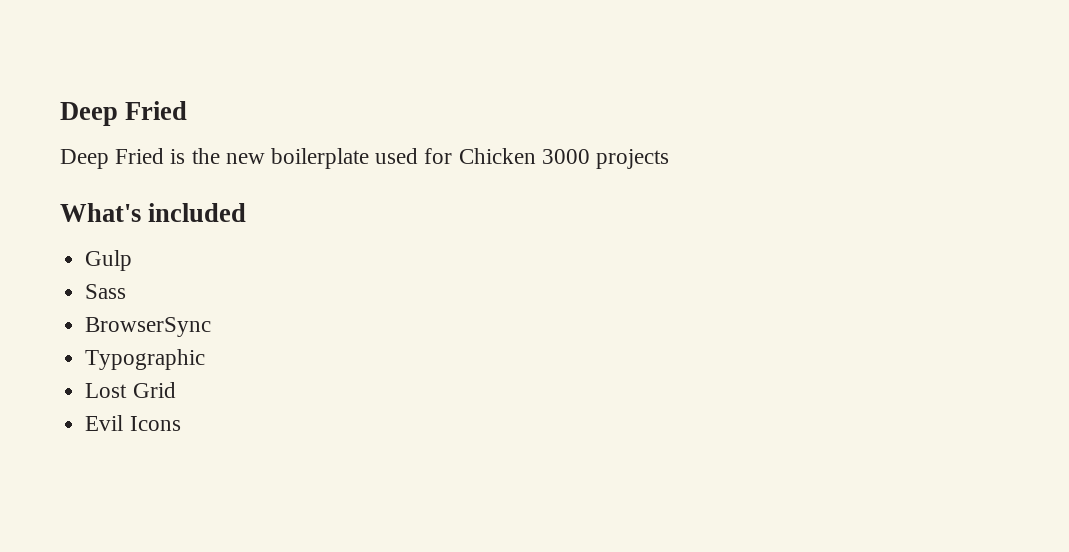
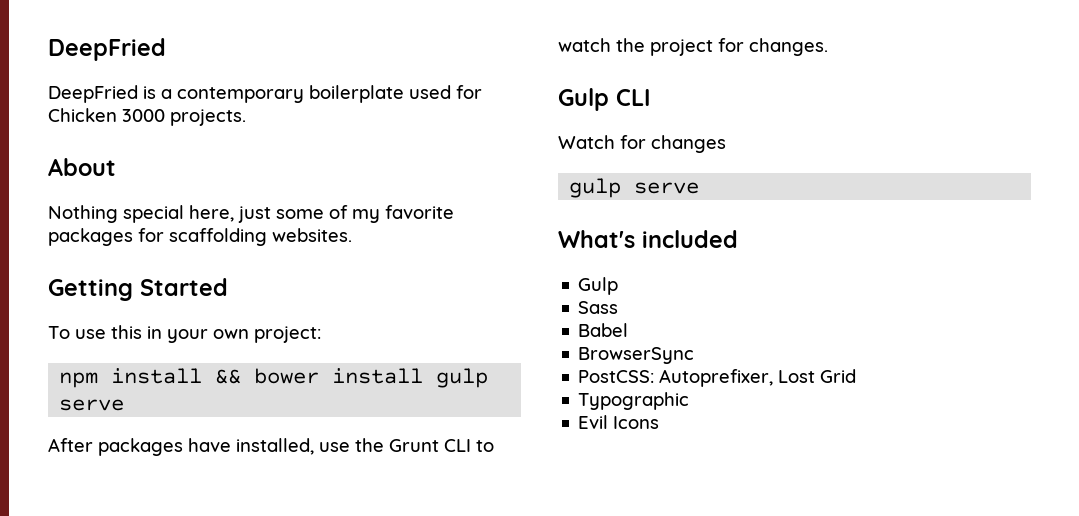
[60,101,188,126] [60,148,265,169] Deep Fried // Deep Fried is the new -> [48,38,166,61] [48,85,304,103] DeepFried // DeepFried is a contemporary
[596,149,670,169] projects -> [170,109,246,126] [48,158,116,176] [48,205,454,223] [48,228,352,246] [48,278,228,301] [48,325,321,343] [59,368,489,388] [59,399,125,411] [48,438,494,456] [558,38,828,56] [558,88,650,111] [558,135,726,153] [569,178,700,198] projects. // About // Nothing special here, just some of my favorite packages for scaffolding websites. // Getting Started // To use this in your own project: // npm install && bower install gulp serve // After packages have installed, use the Grunt CLI to watch the project for changes. // Gulp CLI // Watch for changes // gulp serve
(127, 291) none -> [578,323,629,337] // Babel
(212, 327) none -> [578,369,857,387] // PostCSS: Autoprefixer, Lost Grid
[85,382,176,398] // Lost Grid -> (690, 401) none

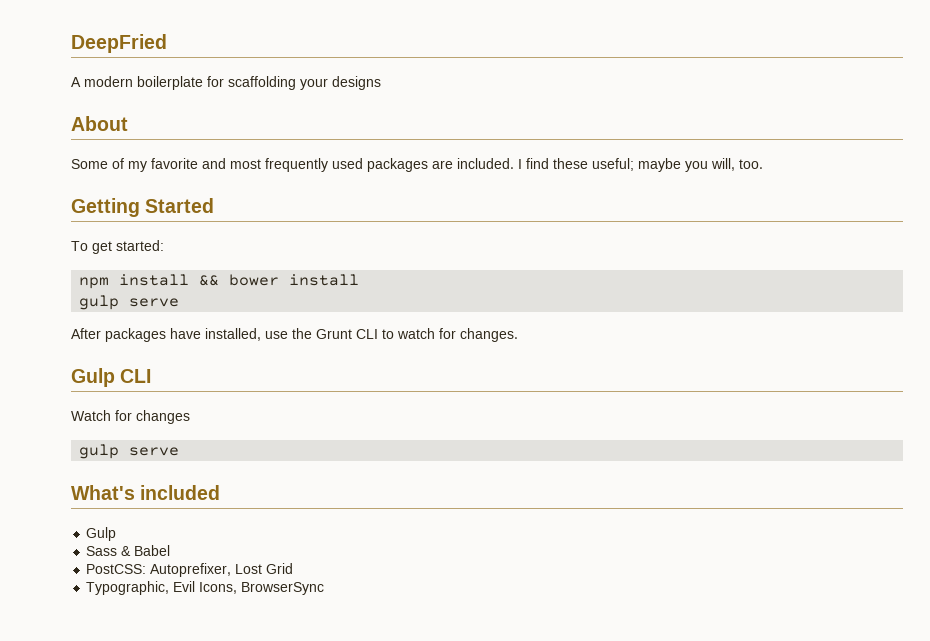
[48,85,482,103] [48,108,246,126] [48,158,116,176] [48,205,454,223] [48,228,352,246] [48,278,228,301] [48,325,321,343] DeepFried is a contemporary boilerplate used for Chicken 3000 projects. // About // Nothing special here, just some of my favorite packages for scaffolding websites. // Getting Started // To use this in your own project: -> [71,76,381,90] [71,116,128,131] [71,158,763,172] [71,198,215,217] [71,240,164,254] A modern boilerplate for scaffolding your designs // About // Some of my favorite and most frequently used packages are included. I find these useful; maybe you will, too. // Getting Started // To get started:
(424, 376) none -> (360, 280) //
[616,38,713,56] the project -> (435, 333) none
(619, 307) // -> [121,546,132,556] &
[578,347,695,364] // BrowserSync -> (171, 550) none
[578,392,690,410] [578,415,660,429] Typographic // Evil Icons -> [86,581,325,595] Typographic, Evil Icons, BrowserSync

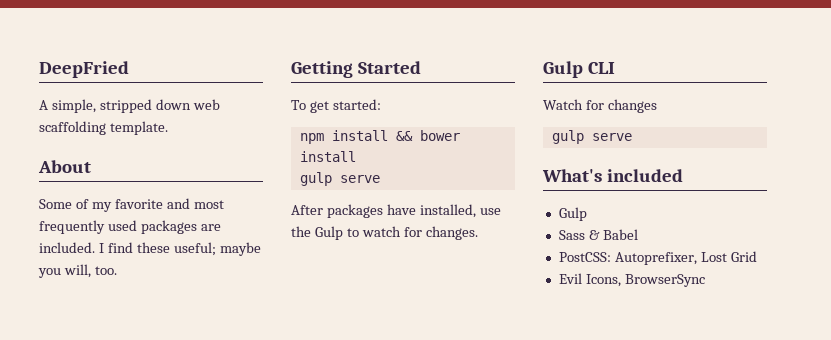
[84,76,381,90] modern boilerplate for scaffolding your designs -> [51,99,220,113] [39,121,168,135] simple, stripped down web scaffolding template.
[316,329,378,339] Grunt CLI -> [314,226,343,240] Gulp
[86,581,170,595] Typographic, -> (757, 256) none

